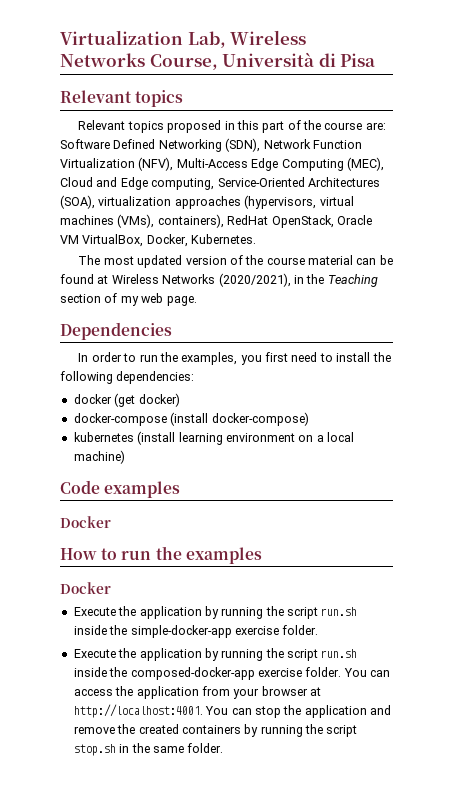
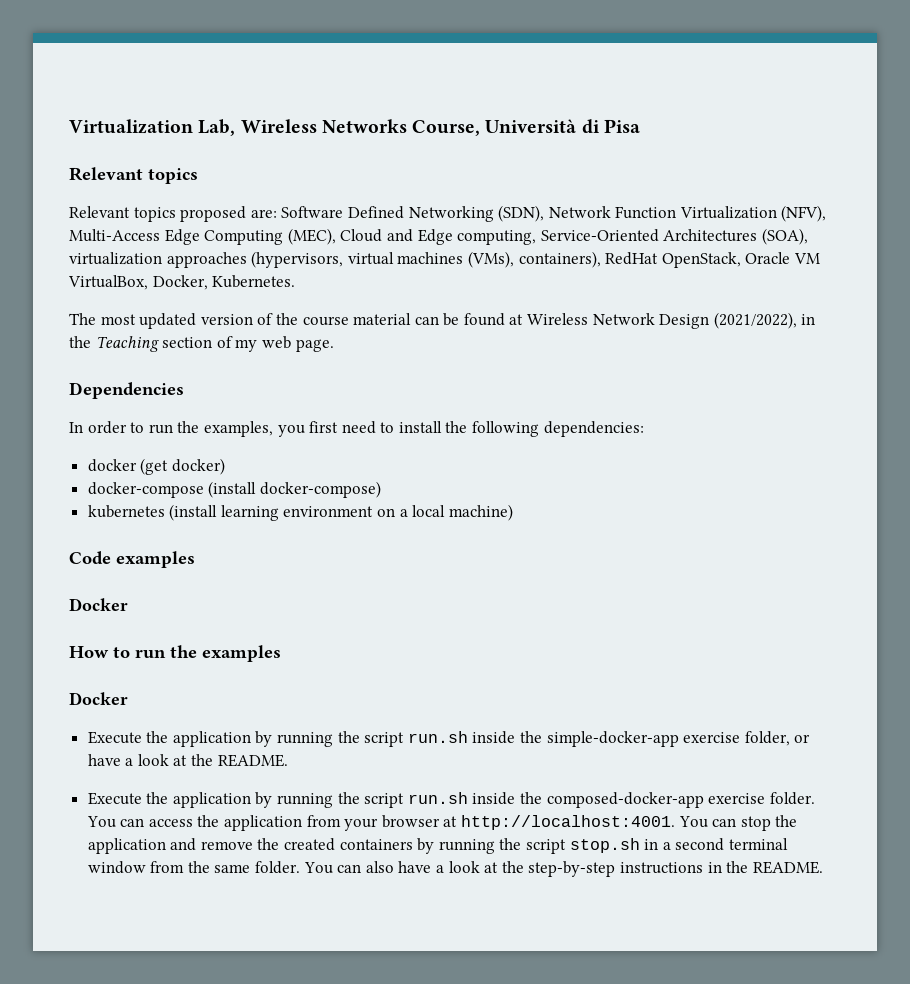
[224,120,363,133] in this part of the course -> (247, 214) none
[162,273,291,287] Networks (2020/2021), -> [592,312,797,329] Network Design (2021/2022),
[282,625,319,635] folder. -> [744,731,811,746] [87,754,288,767] folder, or have a look at the README.
[131,743,224,753] the same folder. -> [662,838,788,851] [87,861,823,877] a second terminal window from the same folder. You can also have a look at the step-by-step instructions in the README.

